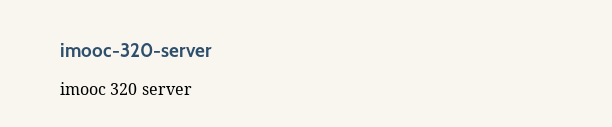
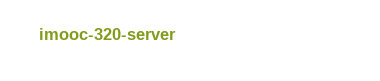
[60,82,192,95] // imooc 320 server -> (176, 34) none

